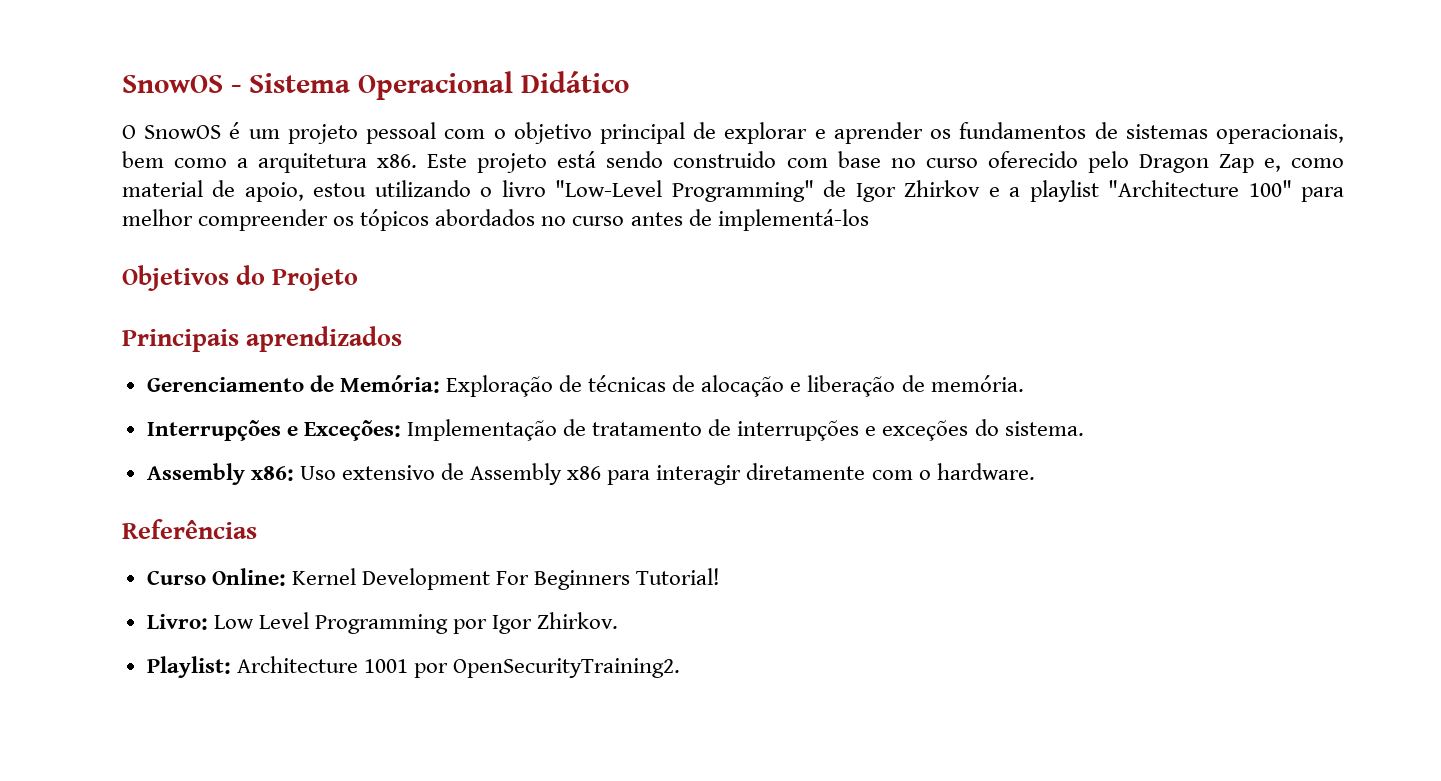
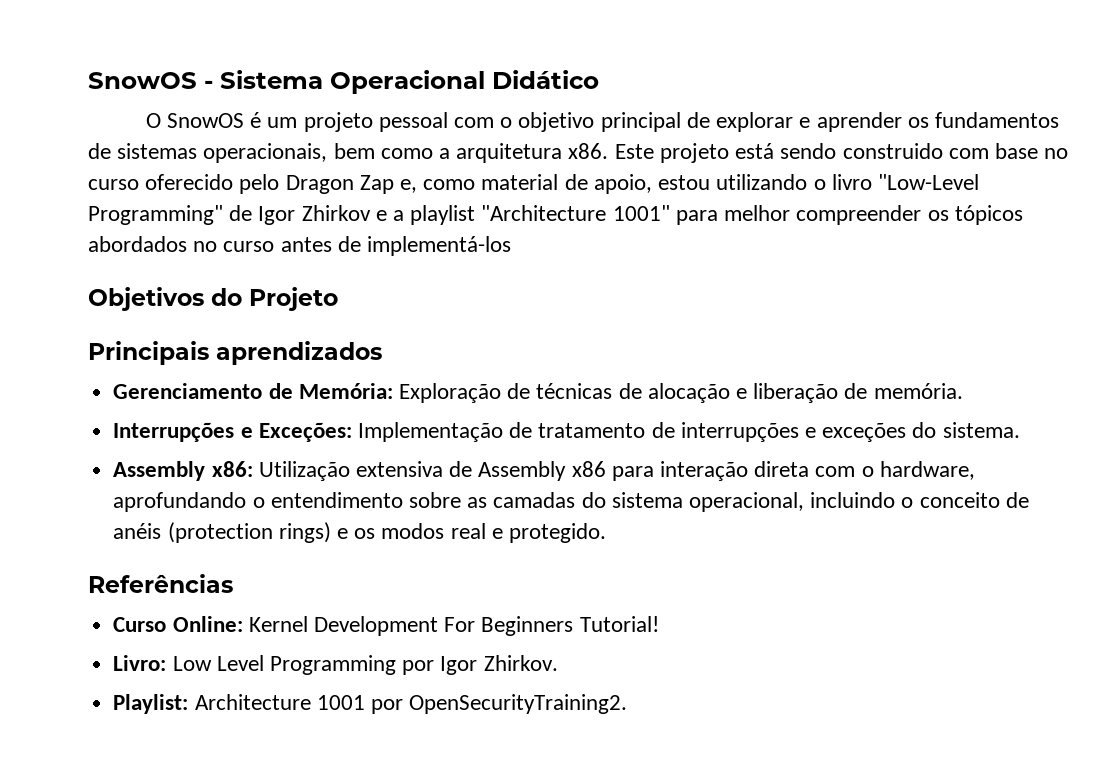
[1248,180,1292,197] 100" -> [612,205,670,221] 1001"
[299,465,435,480] Uso extensivo -> [258,461,443,481] Utilização extensiva
[656,463,1035,485] interagir diretamente com o hardware. -> [659,461,975,481] [113,492,1029,512] [113,522,606,543] interação direta com o hardware, aprofundando o entendimento sobre as camadas do sistema operacional, incluindo o conceito de anéis (protection rings) e os modos real e protegido.

